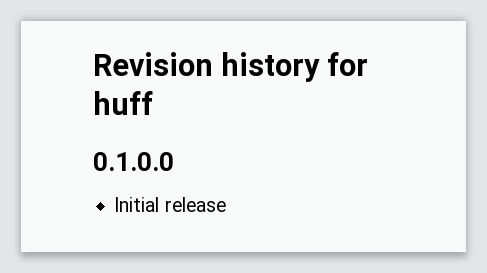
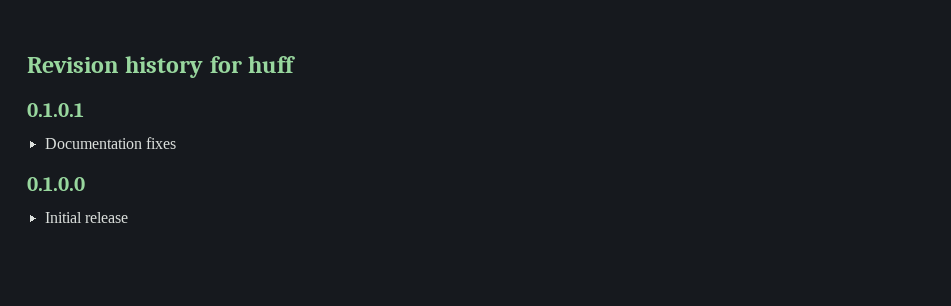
(153, 103) none -> [27,103,84,117] [44,137,176,149] // 0.1.0.1 // Documentation fixes

